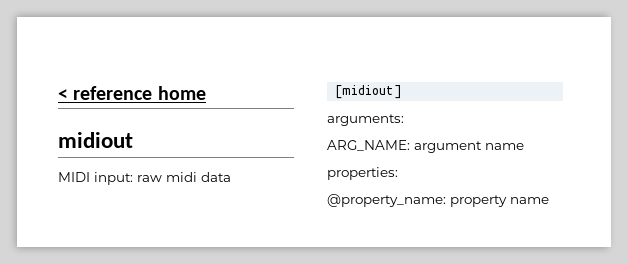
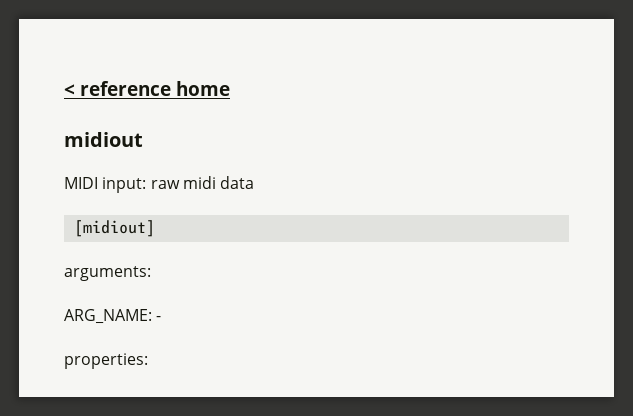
[414,141,524,153] argument name -> [156,316,162,321] -
[327,194,549,207] // @property_name: property name -> (148, 361) none

